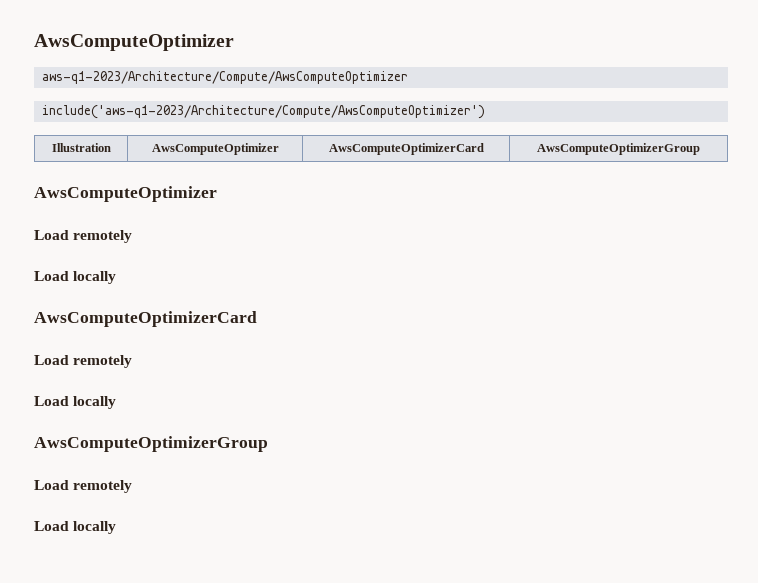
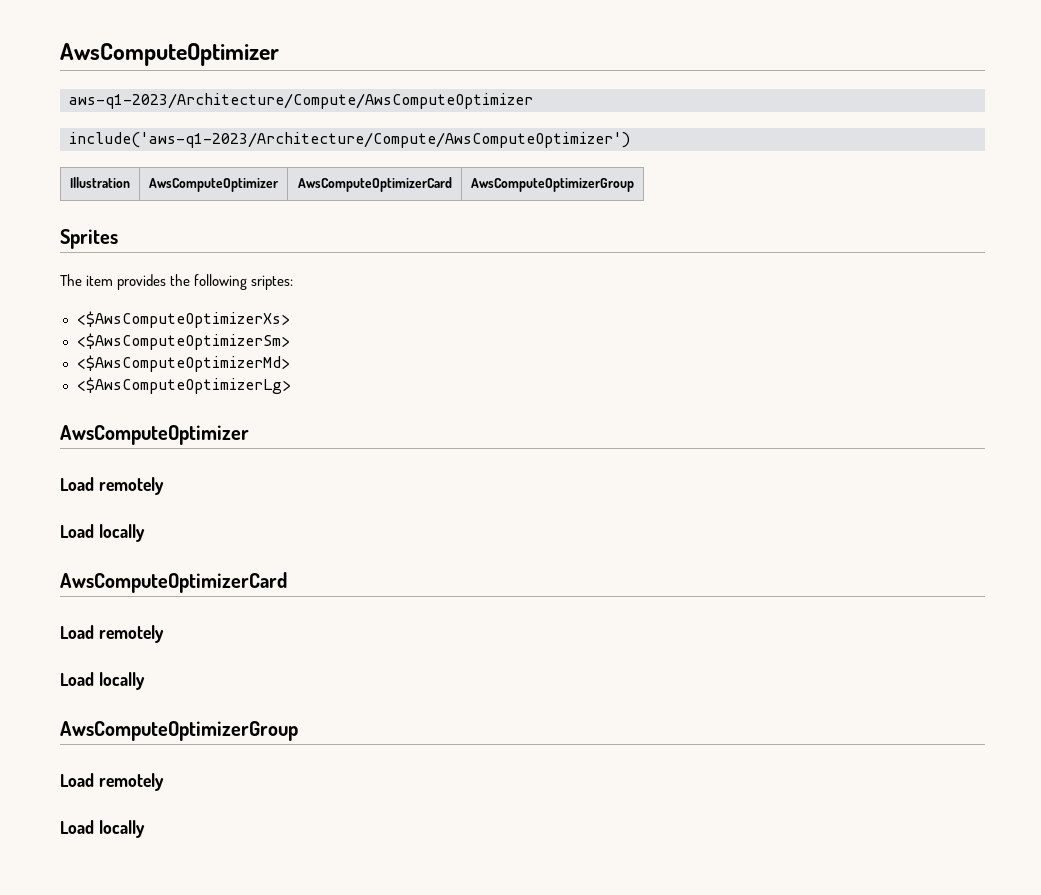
(700, 149) none -> [60,229,118,249] [60,274,294,290] [76,311,290,328] [76,333,290,350] [76,355,290,372] [76,377,291,394] // Sprites // The item provides the following sriptes: // <$AwsComputeOptimizerXs> // <$AwsComputeOptimizerSm> // <$AwsComputeOptimizerMd> // <$AwsComputeOptimizerLg>

